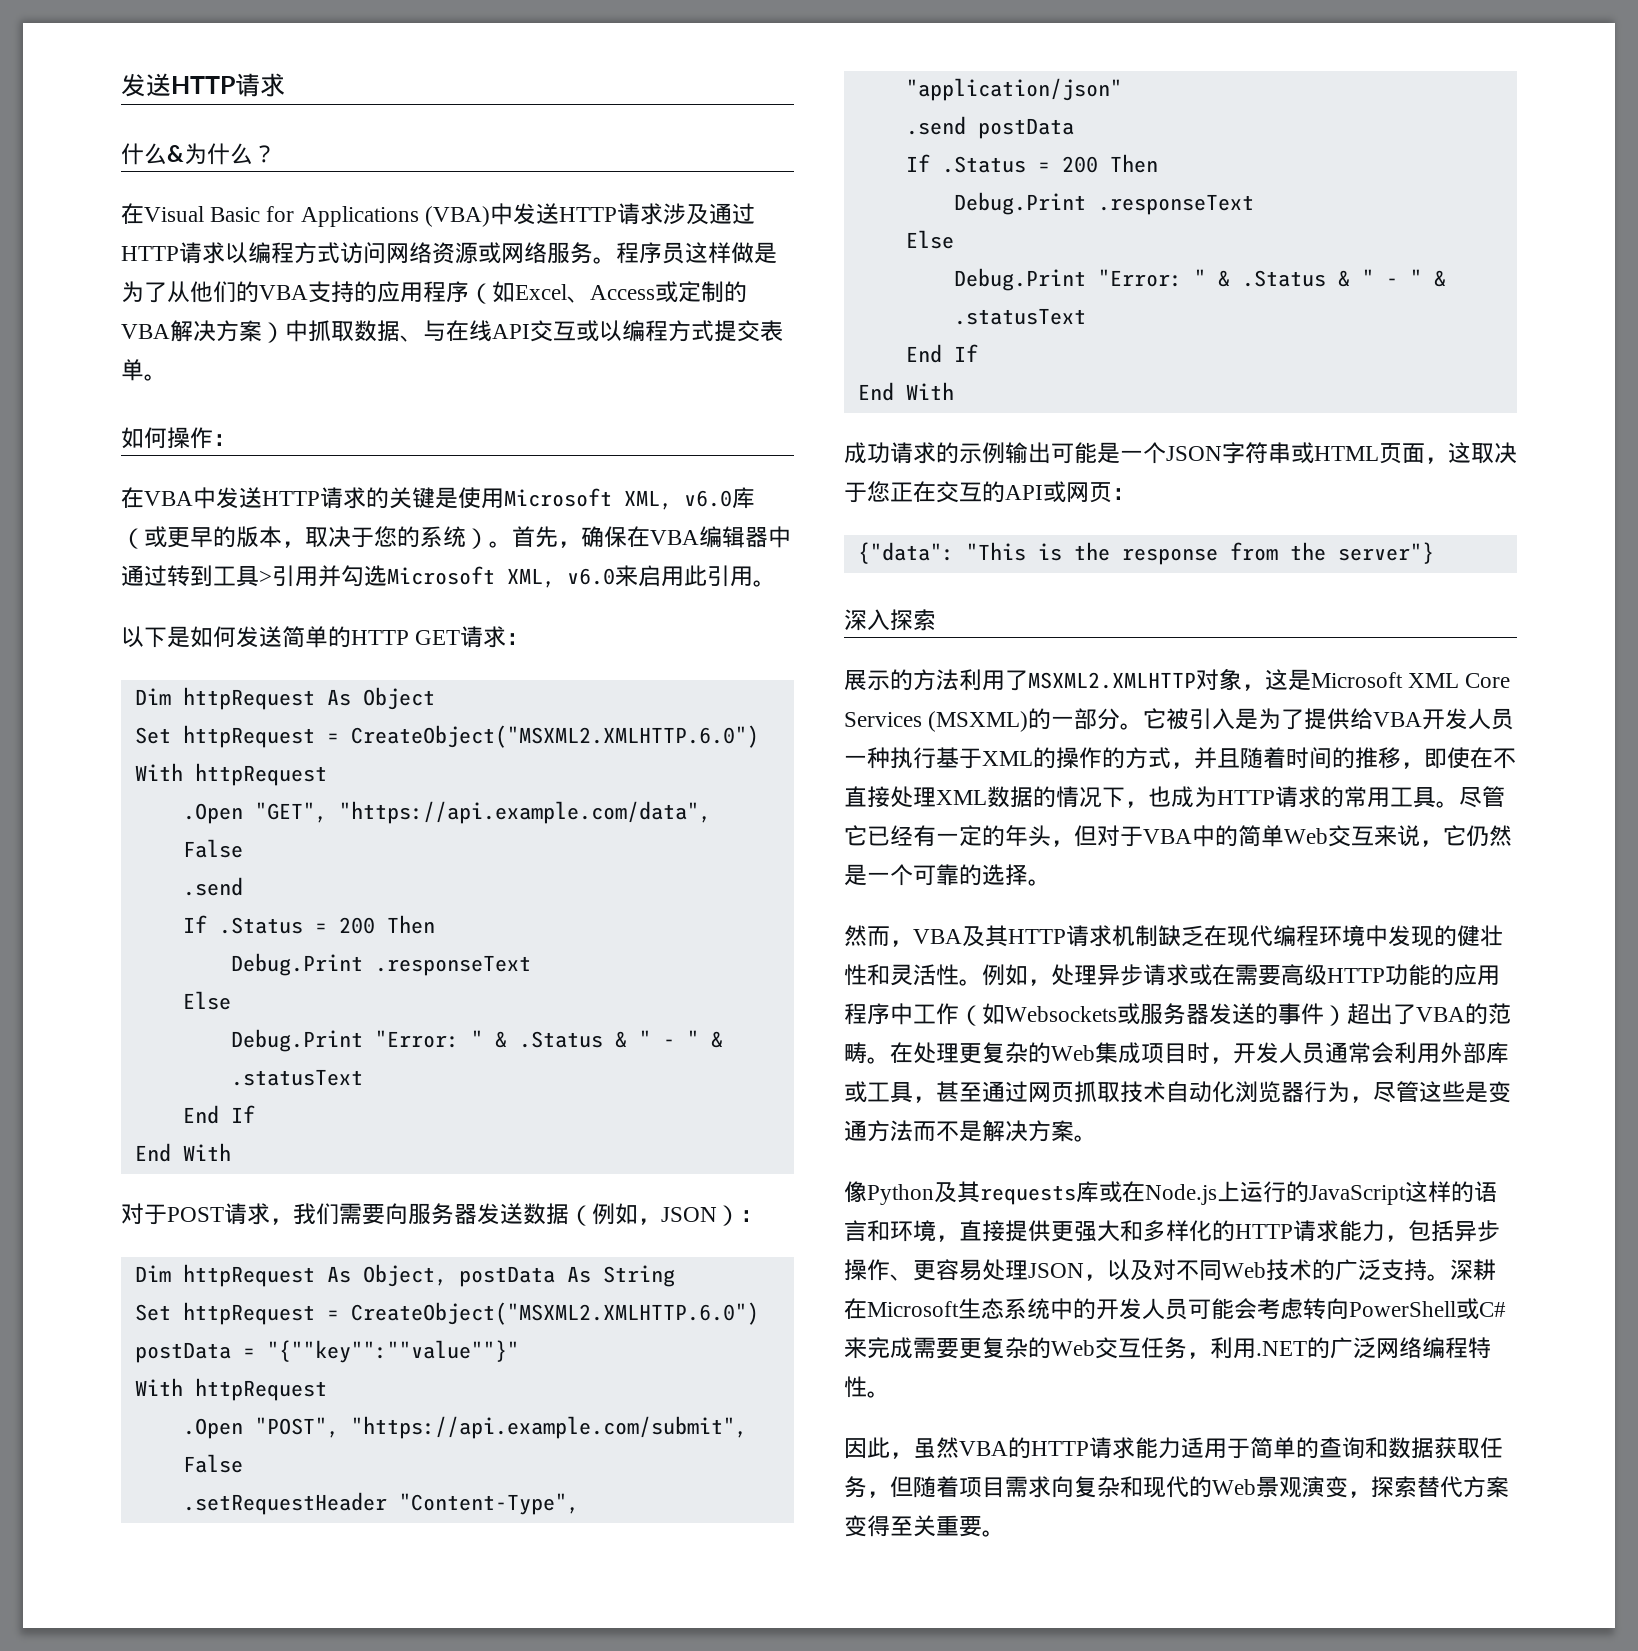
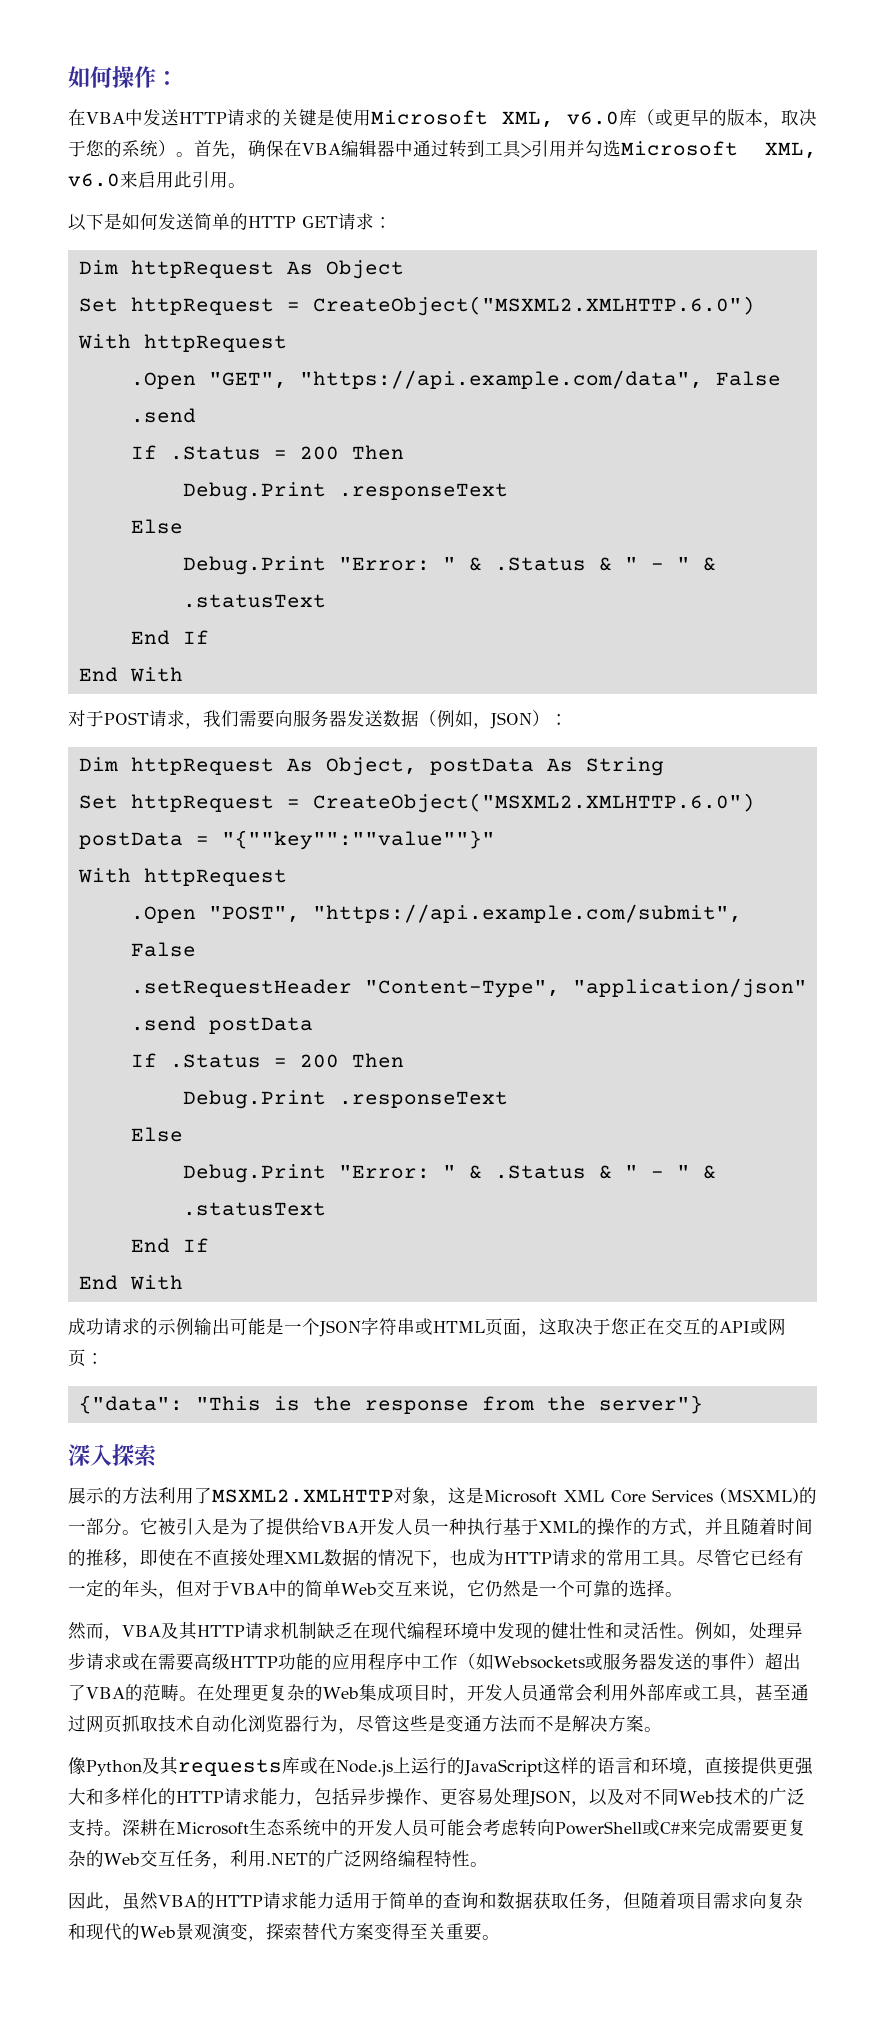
[121,73,285,97] [121,143,276,165] [121,203,755,227] [121,242,777,264] [121,281,747,304] [121,320,783,343] [121,359,167,381] 发送HTTP请求 // 什么&为什么？ // 在Visual Basic for Applications (VBA)中发送HTTP请求涉及通过HTTP请求以编程方式访问网络资源或网络服务。程序员这样做是为了从他们的VBA支持的应用程序（如Excel、Access或定制的VBA解决方案）中抓取数据、与在线API交互或以编程方式提交表单。 // -> (68, 77) none

